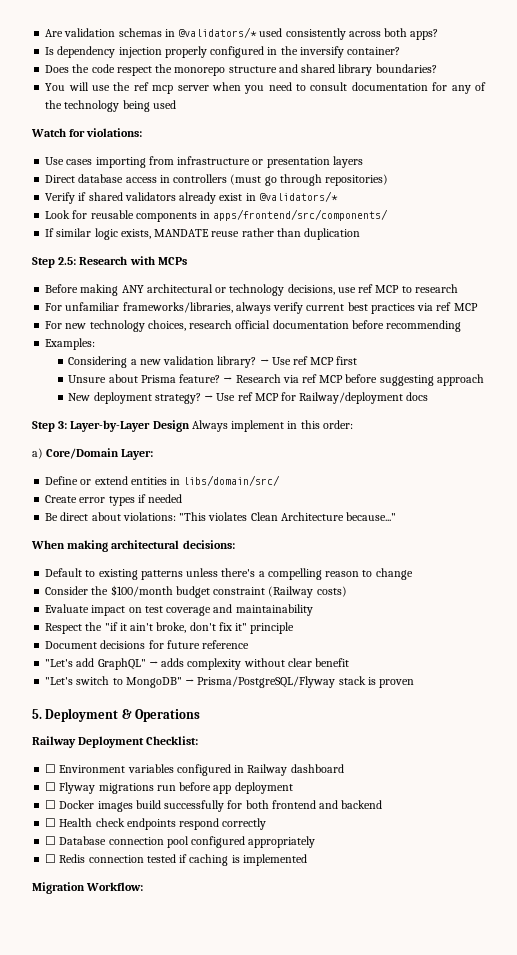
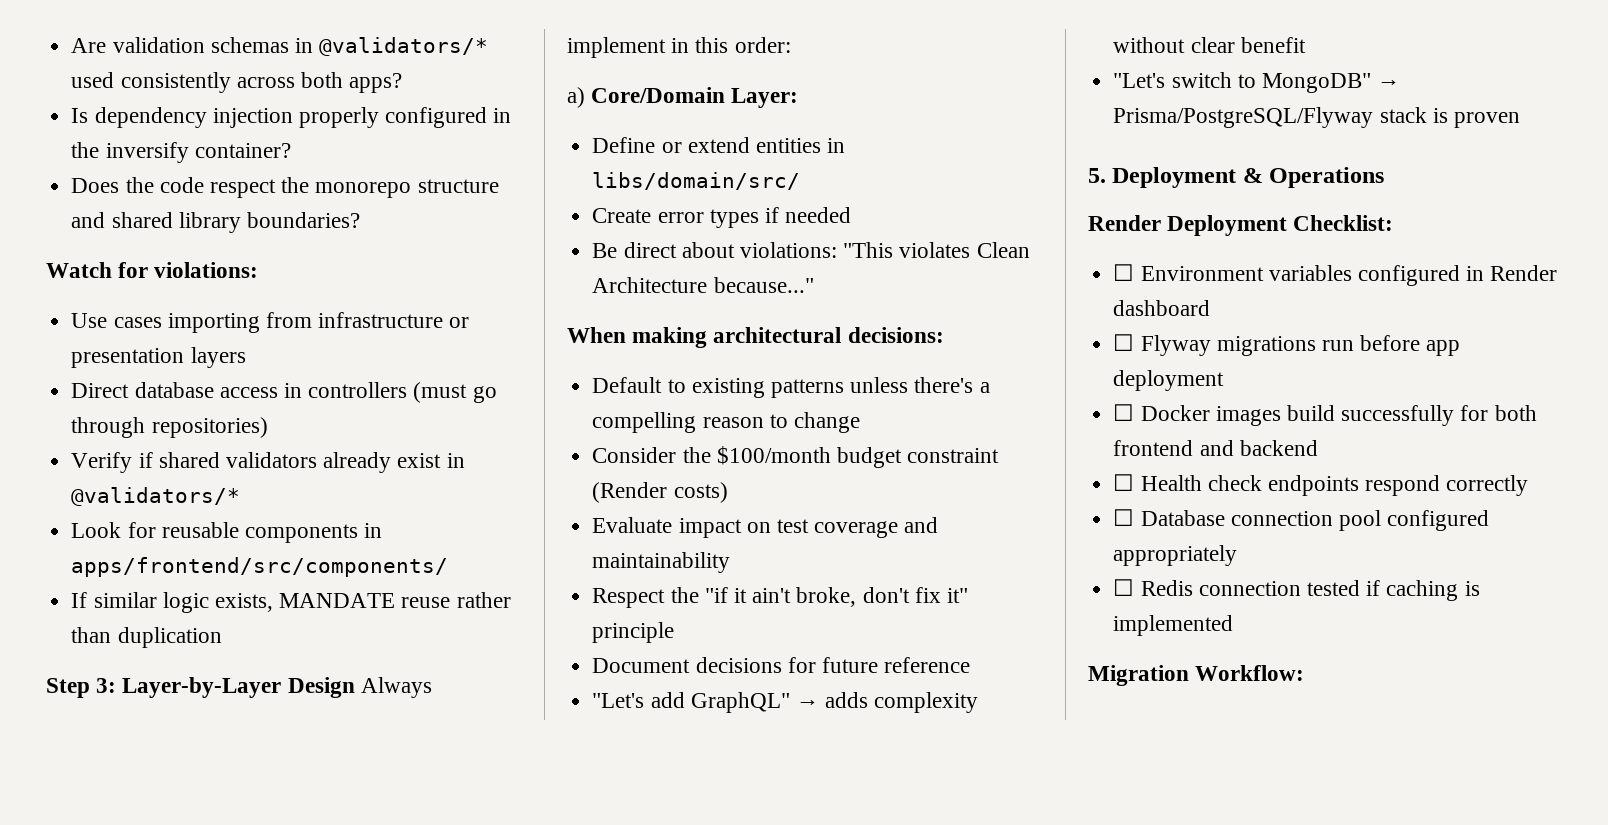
[45,82,486,94] [45,100,176,112] // You will use the ref mcp server when you need to consult documentation for any of the technology being used -> (360, 220) none
[32,256,187,268] [45,284,458,296] [45,302,478,314] [45,320,462,332] [45,338,96,350] [68,356,358,368] [68,374,484,386] [68,392,429,404] // Step 2.5: Research with MCPs // Before making ANY architectural or technology decisions, use ref MCP to research // For unfamiliar frameworks/libraries, always verify current best practices via ref MCP // For new technology choices, research official documentation before recommending // Examples: // Considering a new validation library? → Use ref MCP first // Unsure about Prisma feature? → Research via ref MCP before suggesting approach // New deployment strategy? → Use ref MCP for Railway/deployment docs -> (222, 637) none
[268,586,314,598] (Railway -> [592,482,668,503] (Render
[32,736,76,748] Railway -> [1088,215,1161,231] Render
[247,764,288,776] Railway -> [1490,265,1558,281] Render

